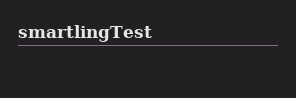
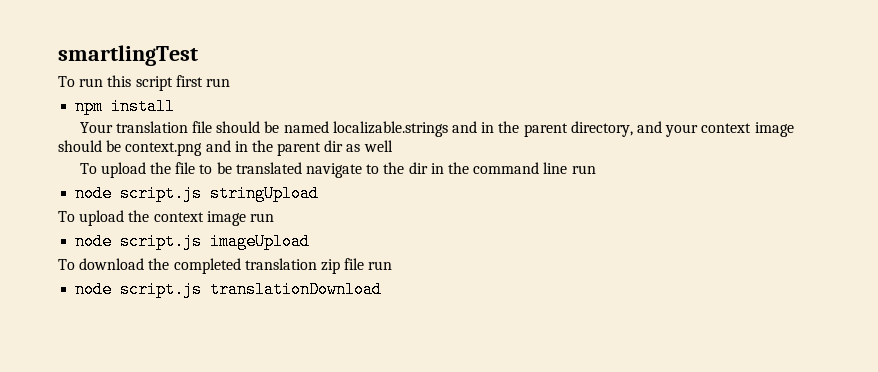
(152, 33) none -> [58,75,230,91] [75,98,176,115] [79,121,794,137] [58,140,393,156] [79,162,596,178] [75,185,320,202] [58,210,274,226] [75,233,311,250] [58,258,393,274] [75,281,383,298] // To run this script first run // npm install // Your translation file should be named localizable.strings and in the parent directory, and your context image should be context.png and in the parent dir as well // To upload the file to be translated navigate to the dir in the command line run // node script.js stringUpload // To upload the context image run // node script.js imageUpload // To download the completed translation zip file run // node script.js translationDownload

